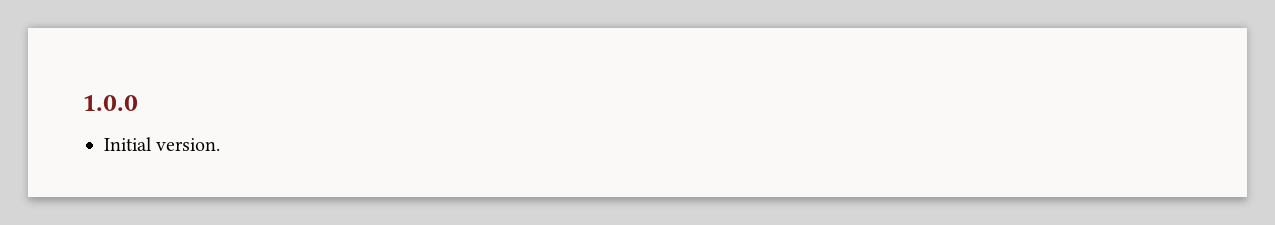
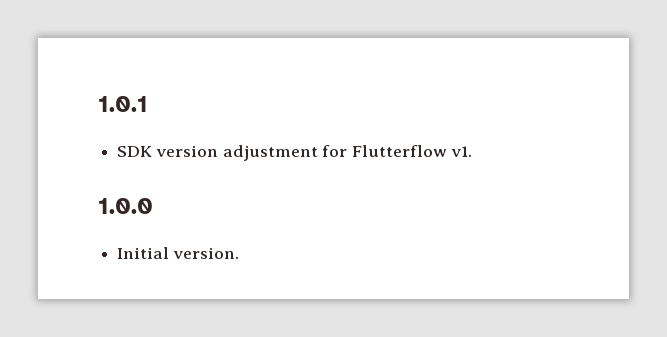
(82, 103) none -> [98,96,148,112] [117,145,472,161] 1.0.1 // SDK version adjustment for Flutterflow v1. //

